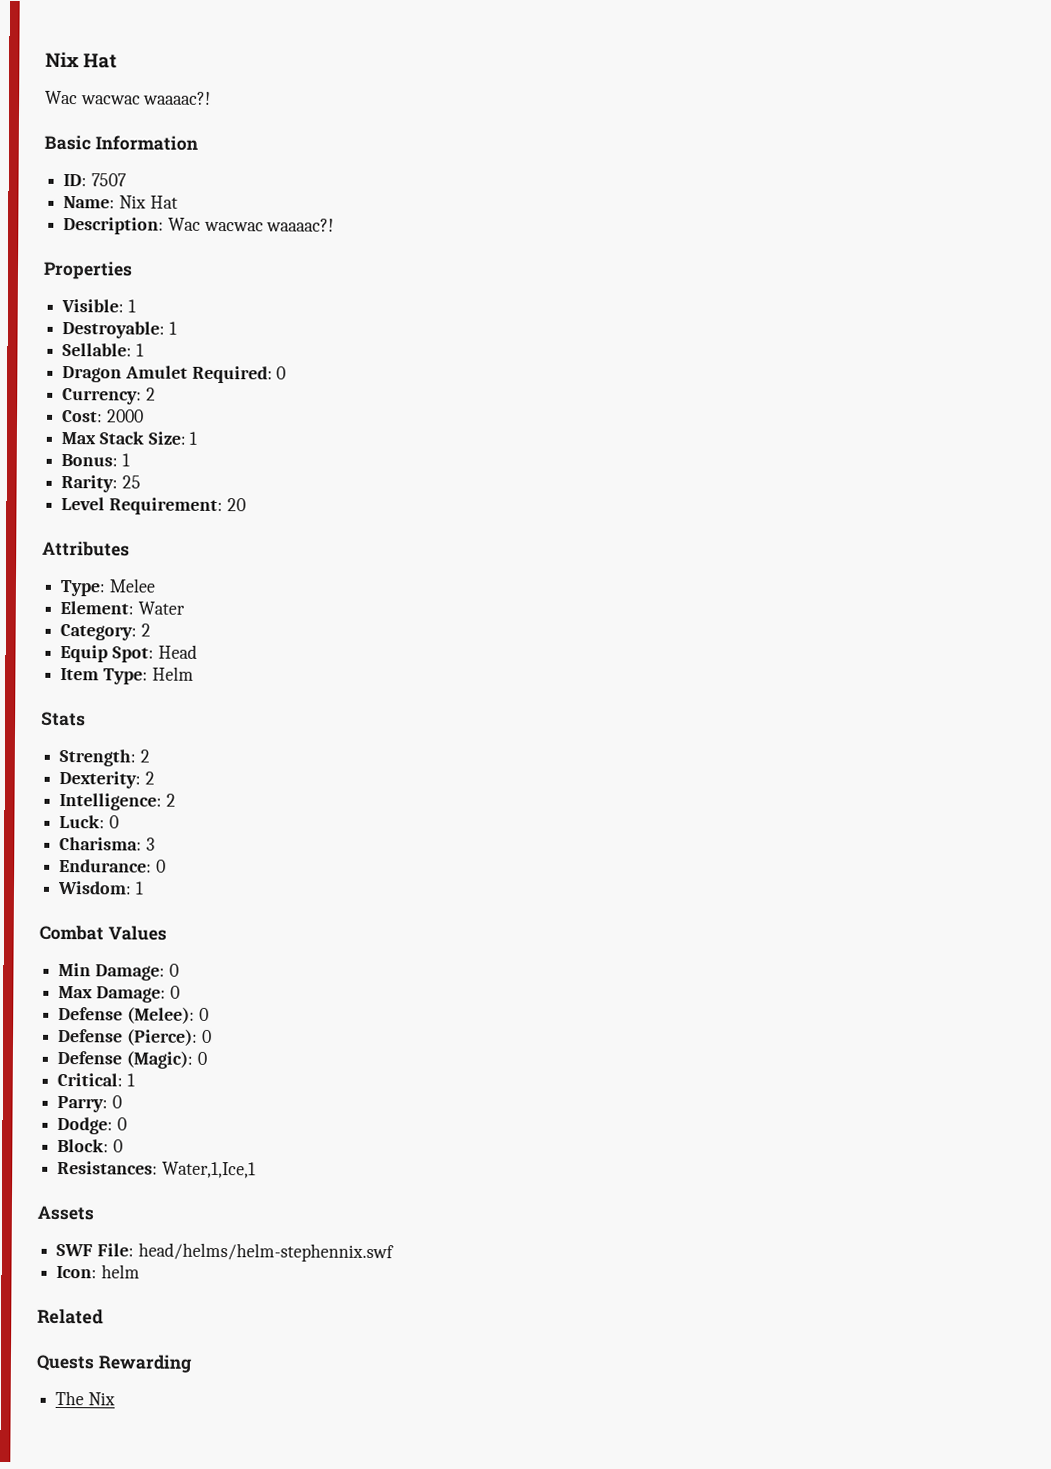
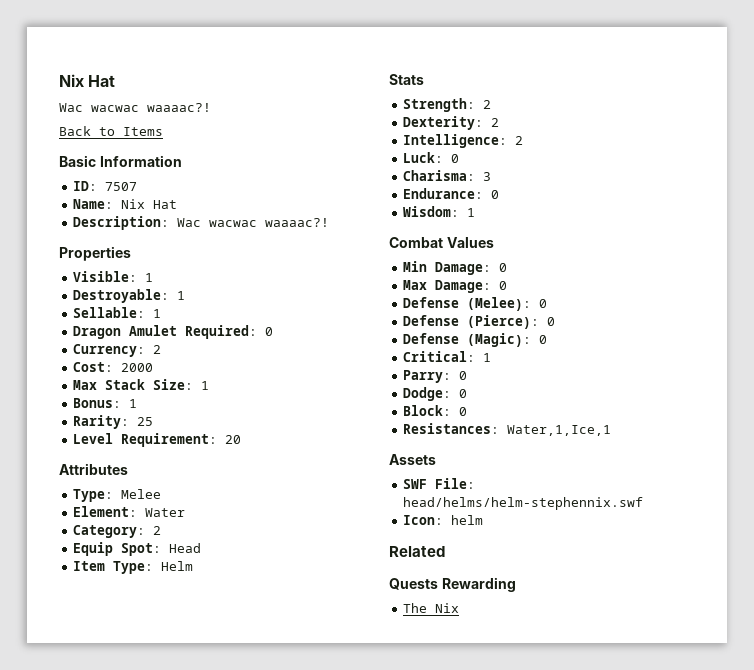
(212, 98) none -> [59,126,163,136] // Back to Items

